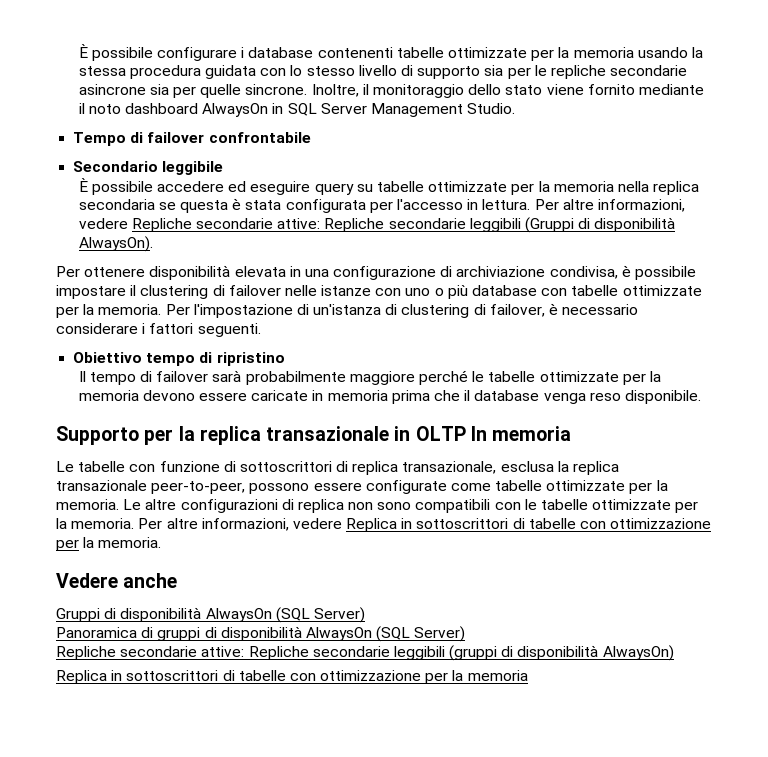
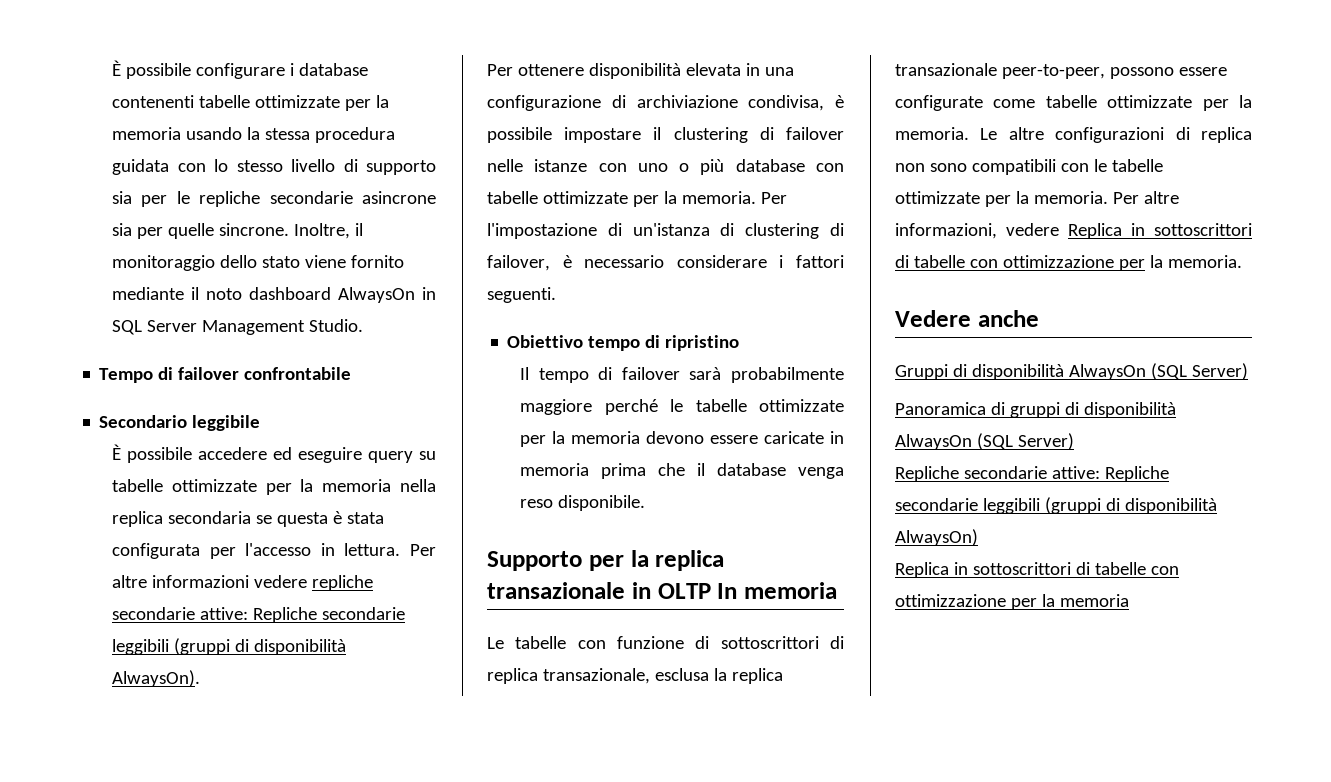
[597,199,685,212] [78,217,575,233] informazioni, vedere Repliche secondarie attive: Repliche secondarie leggibili (Gruppi -> [152,575,374,591] [112,607,406,623] [112,638,231,655] informazioni vedere repliche secondarie attive: Repliche secondarie leggibili (gruppi

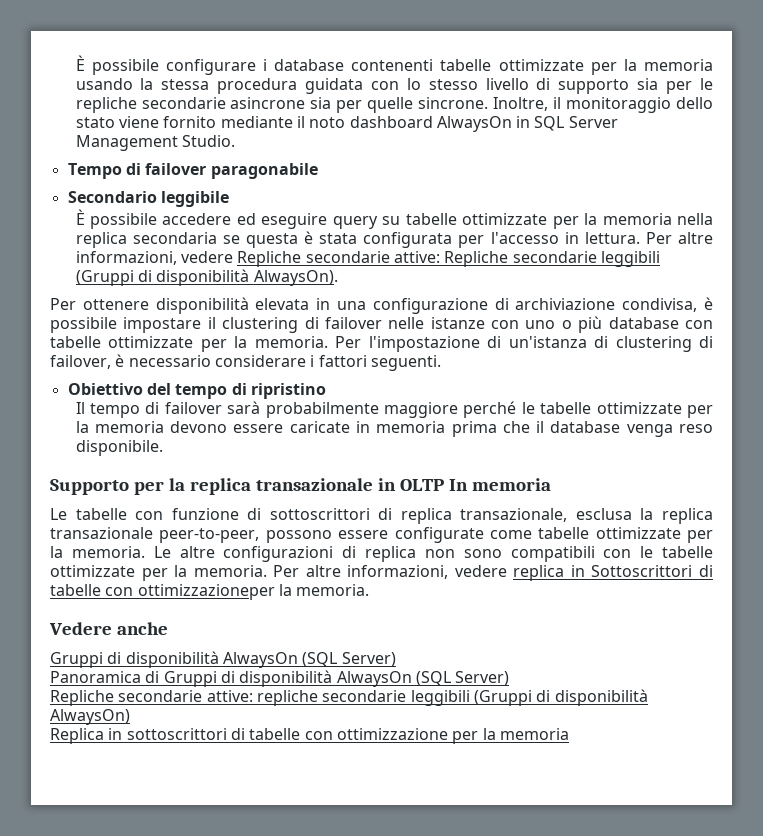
[244,367,352,380] confrontabile -> [210,163,318,179] paragonabile
[152,575,374,591] [112,607,406,623] [112,638,231,655] informazioni vedere repliche secondarie attive: Repliche secondarie leggibili (gruppi -> [75,251,660,267] [75,270,134,286] informazioni, vedere Repliche secondarie attive: Repliche secondarie leggibili (Gruppi
(584, 341) none -> [146,383,171,395] del
[1068,223,1252,239] [895,255,1145,271] Replica in sottoscrittori di tabelle con ottimizzazione per -> [513,565,713,581] [50,584,275,600] replica in Sottoscrittori di tabelle con ottimizzazioneper
[1009,402,1060,418] gruppi -> [163,671,217,687] Gruppi
[1104,466,1169,482] [895,497,1101,514] Repliche secondarie leggibili (gruppi -> [256,690,532,706] repliche secondarie leggibili (Gruppi

